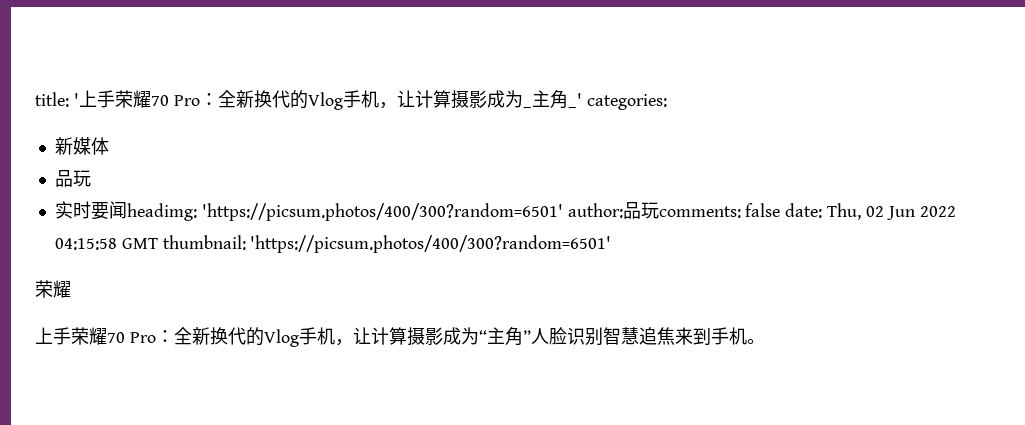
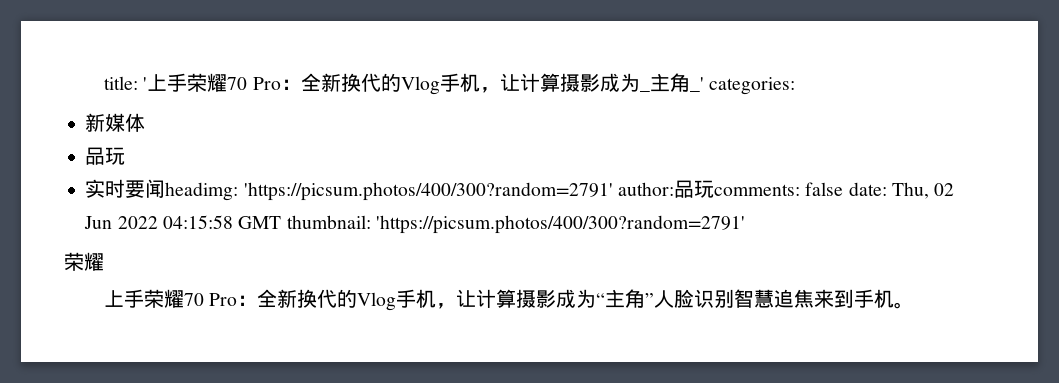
[201,203,563,221] 'https://picsum.photos/400/300?random=6501' -> [243,182,613,201] 'https://picsum.photos/400/300?random=2791'
[250,235,612,253] 'https://picsum.photos/400/300?random=6501' -> [375,215,745,234] 'https://picsum.photos/400/300?random=2791'

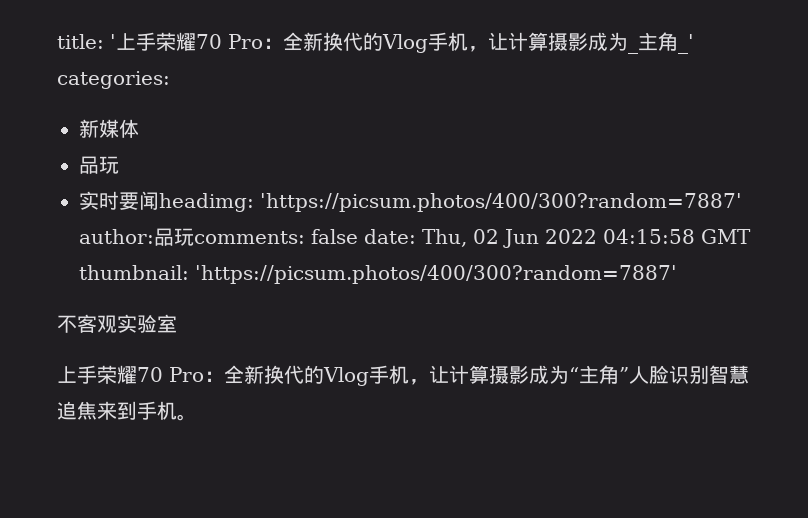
[243,182,613,201] 'https://picsum.photos/400/300?random=2791' -> [260,193,742,212] 'https://picsum.photos/400/300?random=7887'
[375,215,745,234] [64,252,104,271] 'https://picsum.photos/400/300?random=2791' // 荣耀 -> [195,265,677,284] [57,314,177,333] 'https://picsum.photos/400/300?random=7887' // 不客观实验室

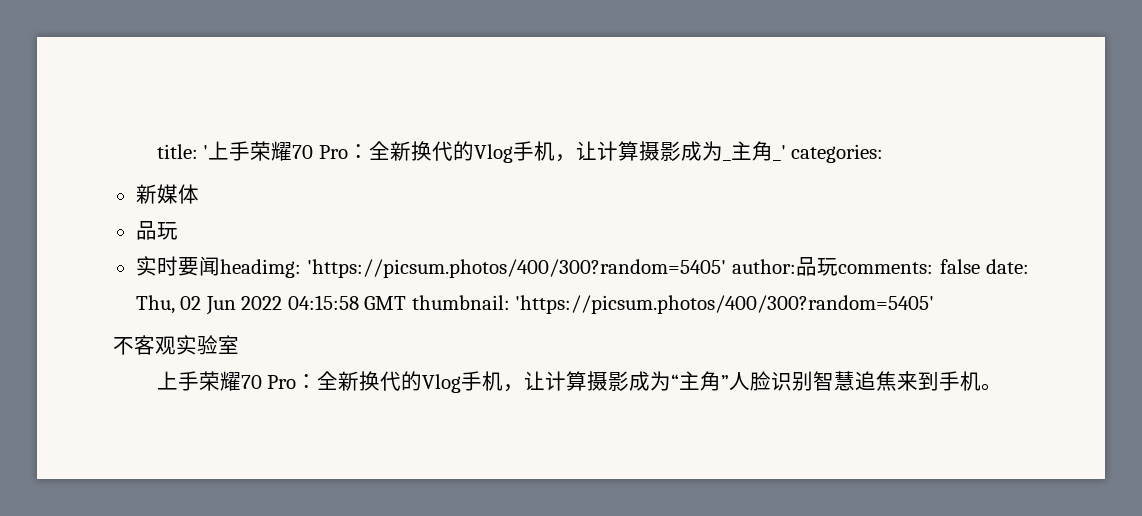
[260,193,742,212] 'https://picsum.photos/400/300?random=7887' -> [306,259,726,278] 'https://picsum.photos/400/300?random=5405'
[195,265,677,284] 'https://picsum.photos/400/300?random=7887' -> [515,295,935,314] 'https://picsum.photos/400/300?random=5405'

